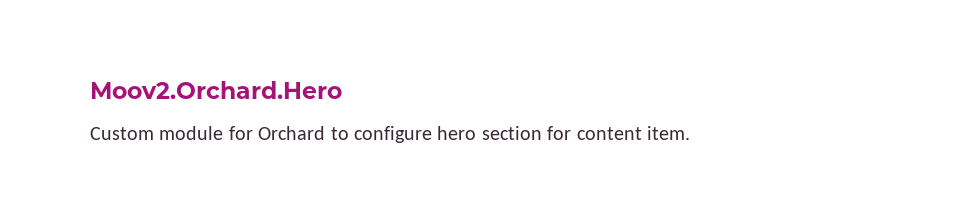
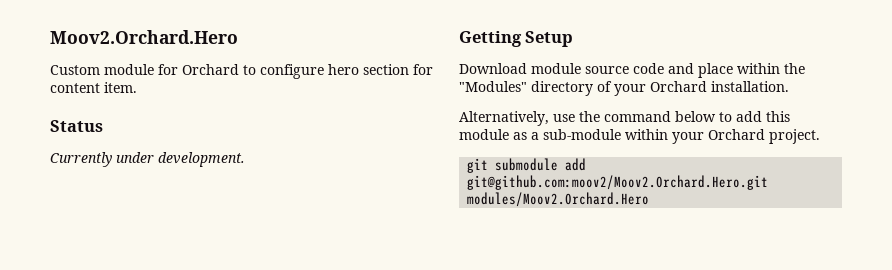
(690, 133) none -> [50,120,103,132] [50,152,245,167] [459,31,574,47] [459,63,805,78] [459,81,789,96] [459,111,790,126] [459,129,820,144] [467,158,587,173] [467,175,769,190] [467,192,650,207] // Status // Currently under development. // Getting Setup // Download module source code and place within the "Modules" directory of your Orchard installation. // Alternatively, use the command below to add this module as a sub-module within your Orchard project. // git submodule add git@github.com:moov2/Moov2.Orchard.Hero.git modules/Moov2.Orchard.Hero

